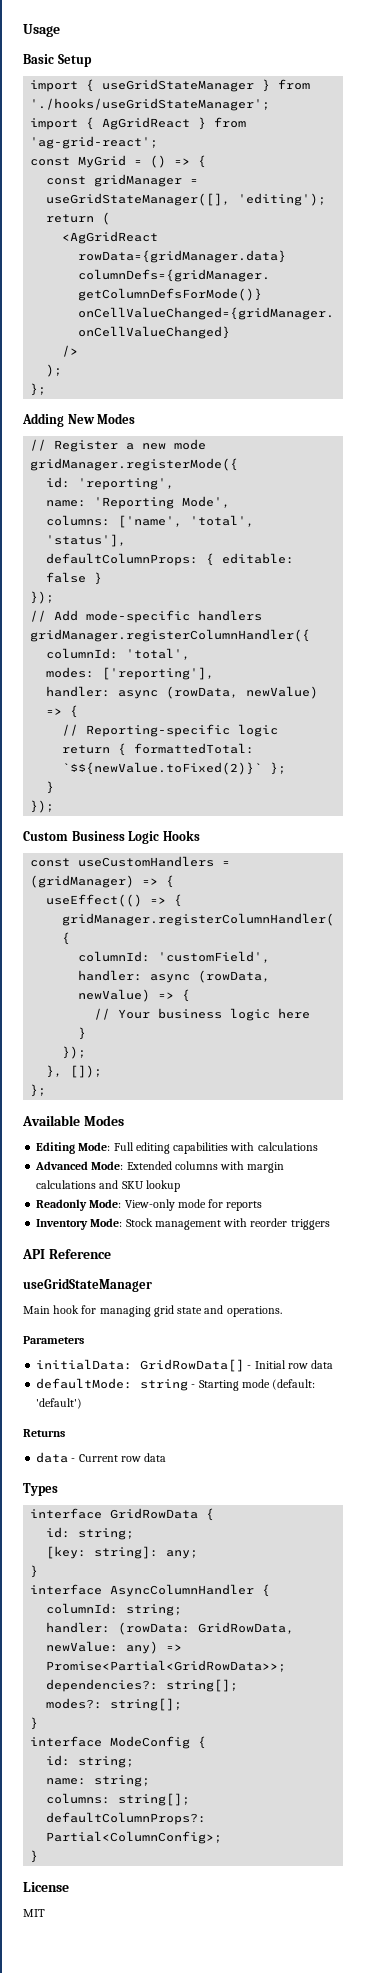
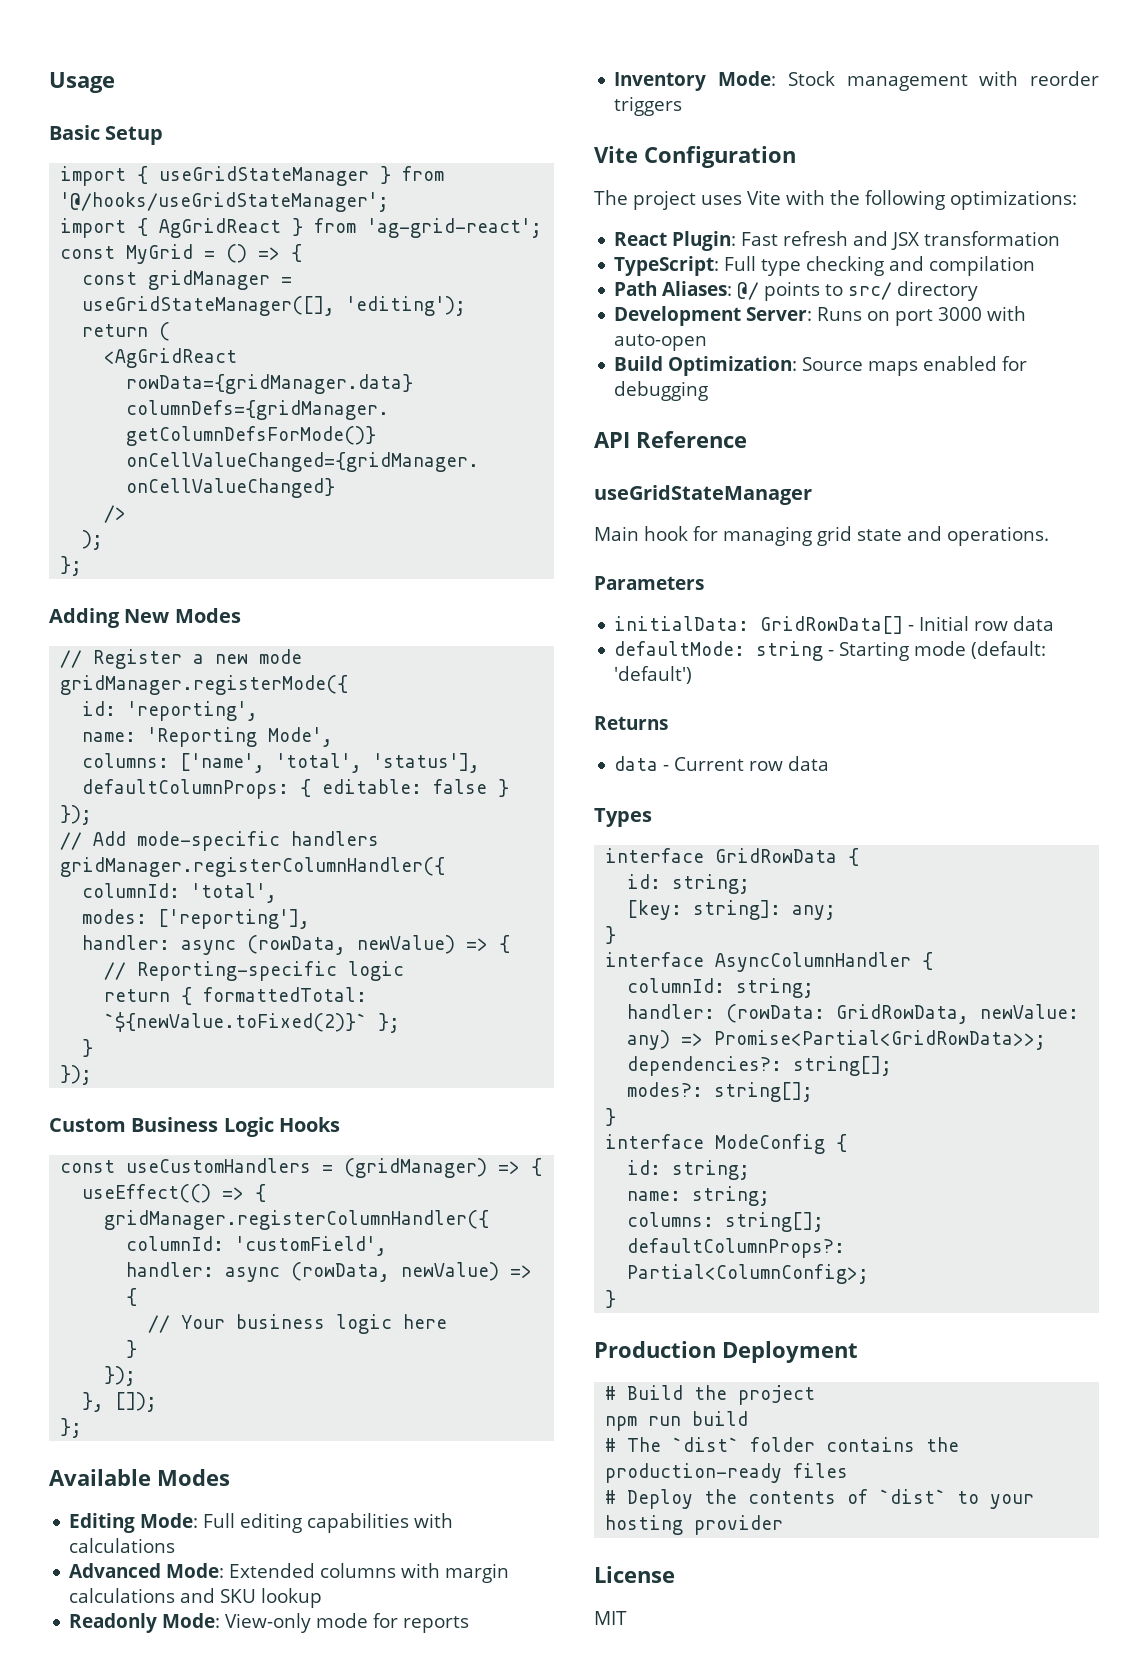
[30,98,271,111] './hooks/useGridStateManager'; -> [60,192,390,212] '@/hooks/useGridStateManager';
[62,762,263,775] `$${newValue.toFixed(2)}` -> [104,1012,368,1032] `${newValue.toFixed(2)}`
(330, 1224) none -> [594,146,796,168] [594,190,1077,210] [614,231,1061,251] [614,256,1036,276] [614,281,979,301] [614,306,1027,326] [614,334,708,351] [614,356,1028,376] [614,381,709,401] // Vite Configuration // The project uses Vite with the following optimizations: // React Plugin: Fast refresh and JSX transformation // TypeScript: Full type checking and compilation // Path Aliases: @/ points to src/ directory // Development Server: Runs on port 3000 with auto-open // Build Optimization: Source maps enabled for debugging
(39, 1856) none -> [594,1341,858,1363] [605,1385,816,1405] [605,1411,749,1431] [605,1437,960,1452] [605,1463,849,1483] [605,1489,1035,1509] [605,1515,784,1535] // Production Deployment // # Build the project // npm run build // # The `dist` folder contains the production-ready files // # Deploy the contents of `dist` to your hosting provider

